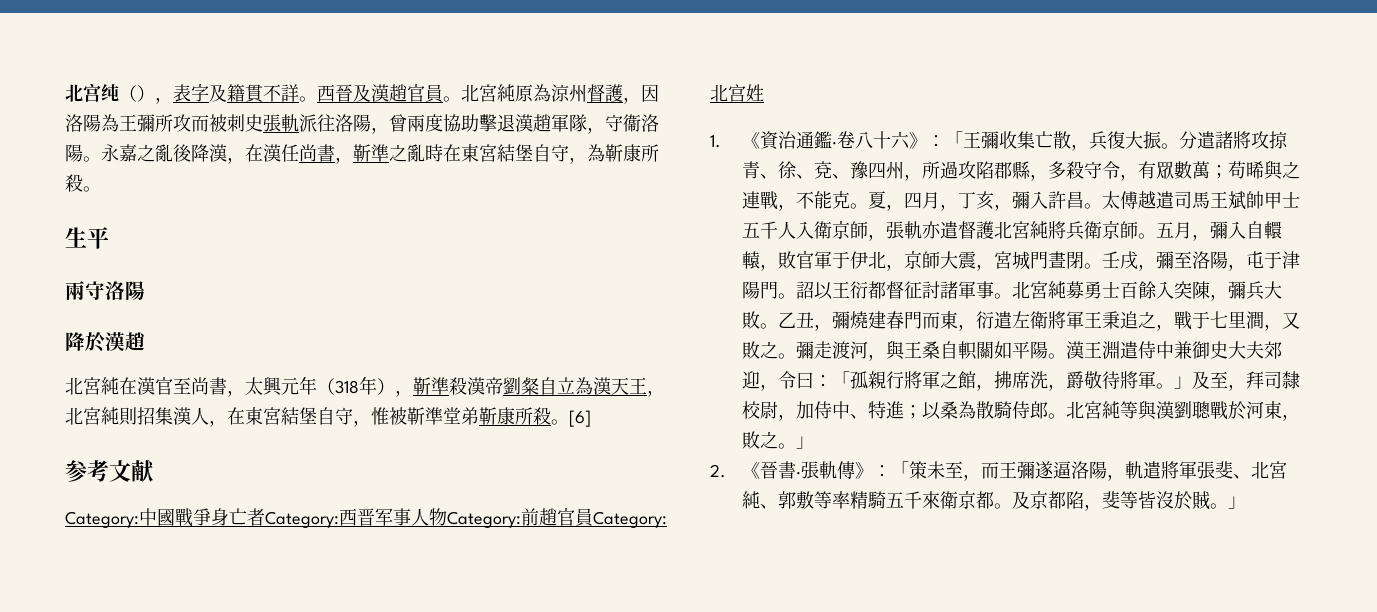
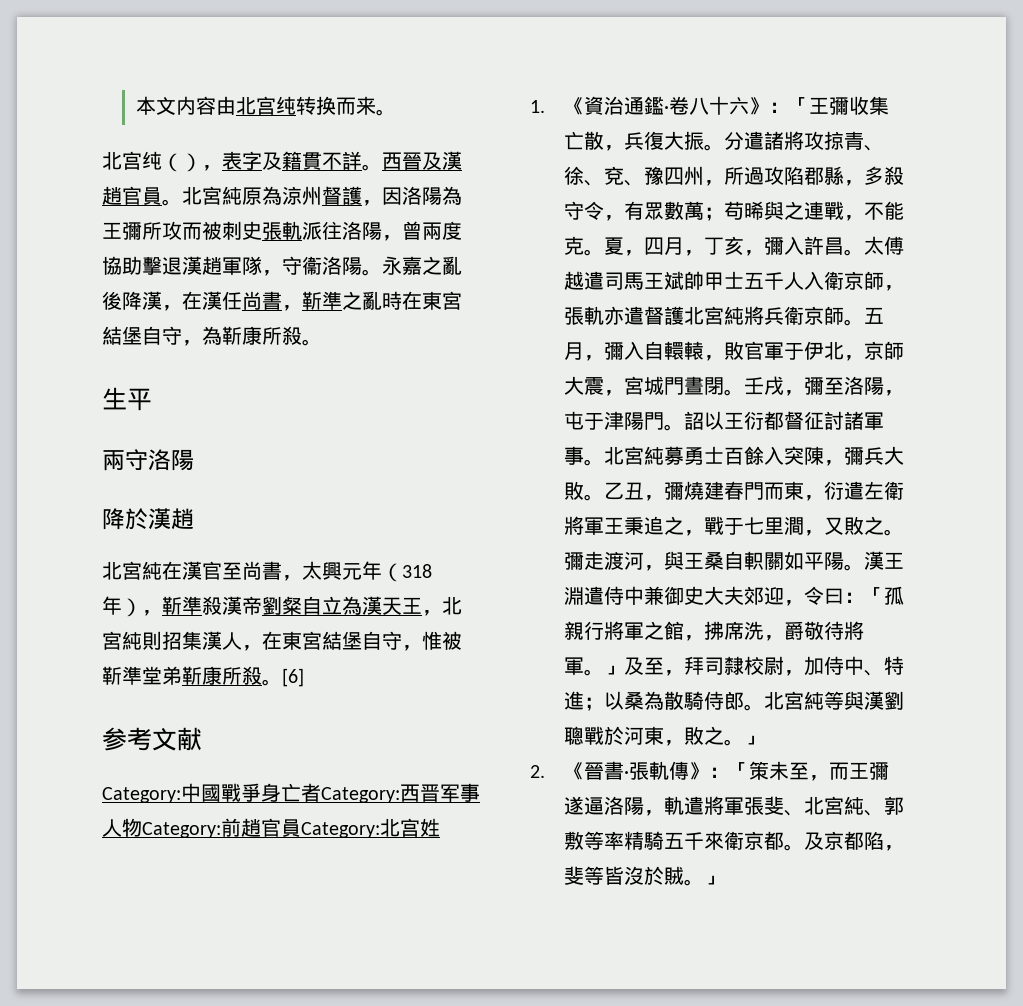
(65, 93) none -> [135,96,396,116] 本文内容由北宫纯转换而来。 //

